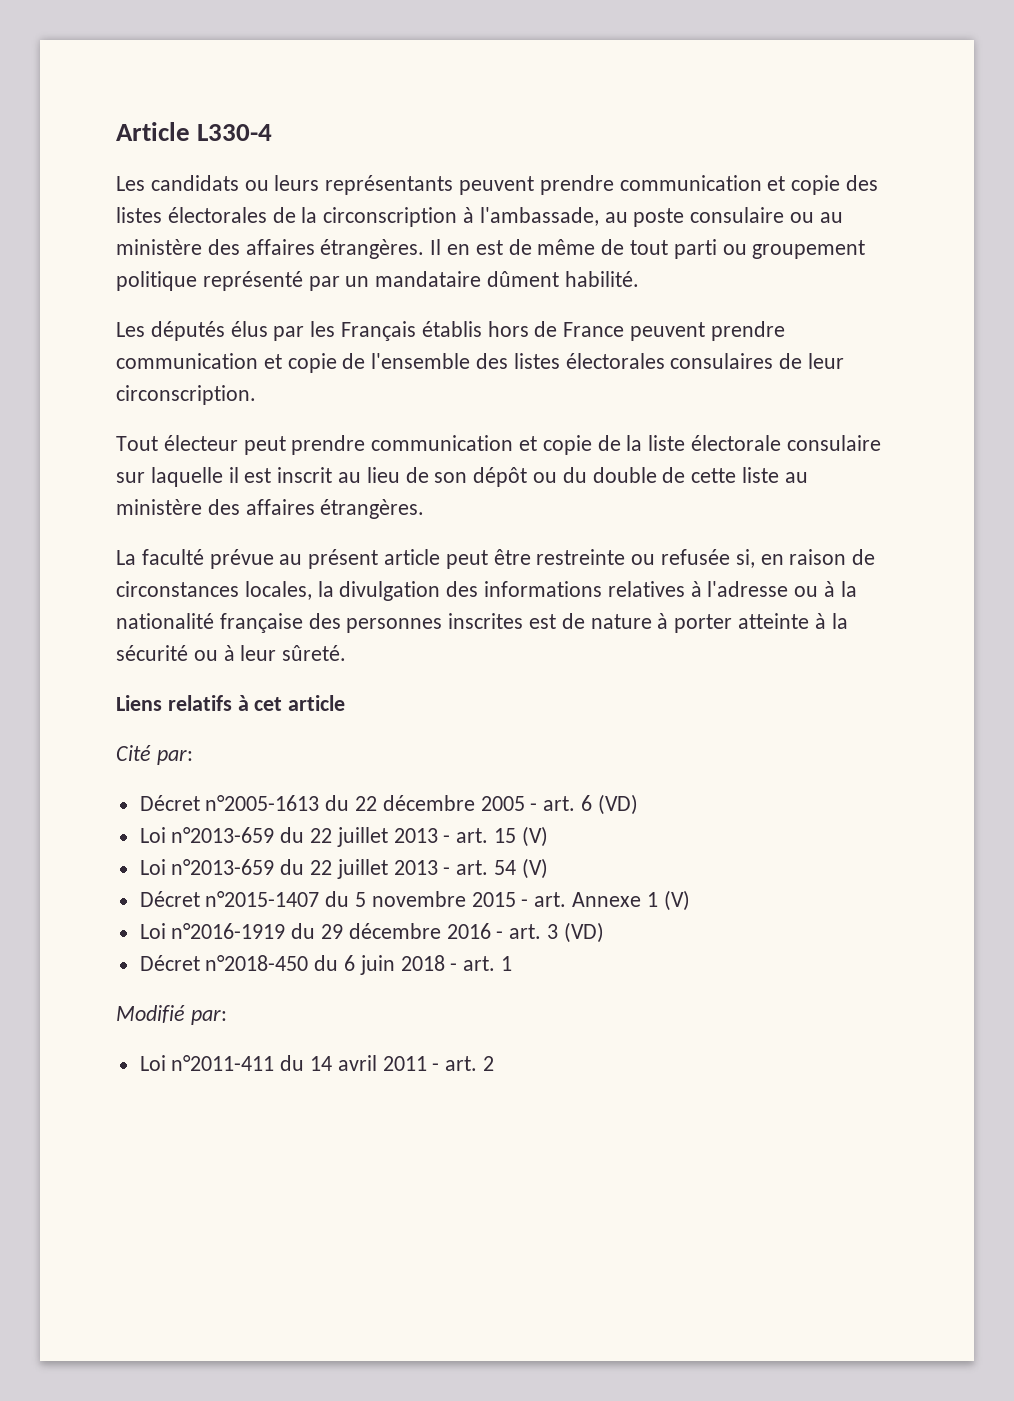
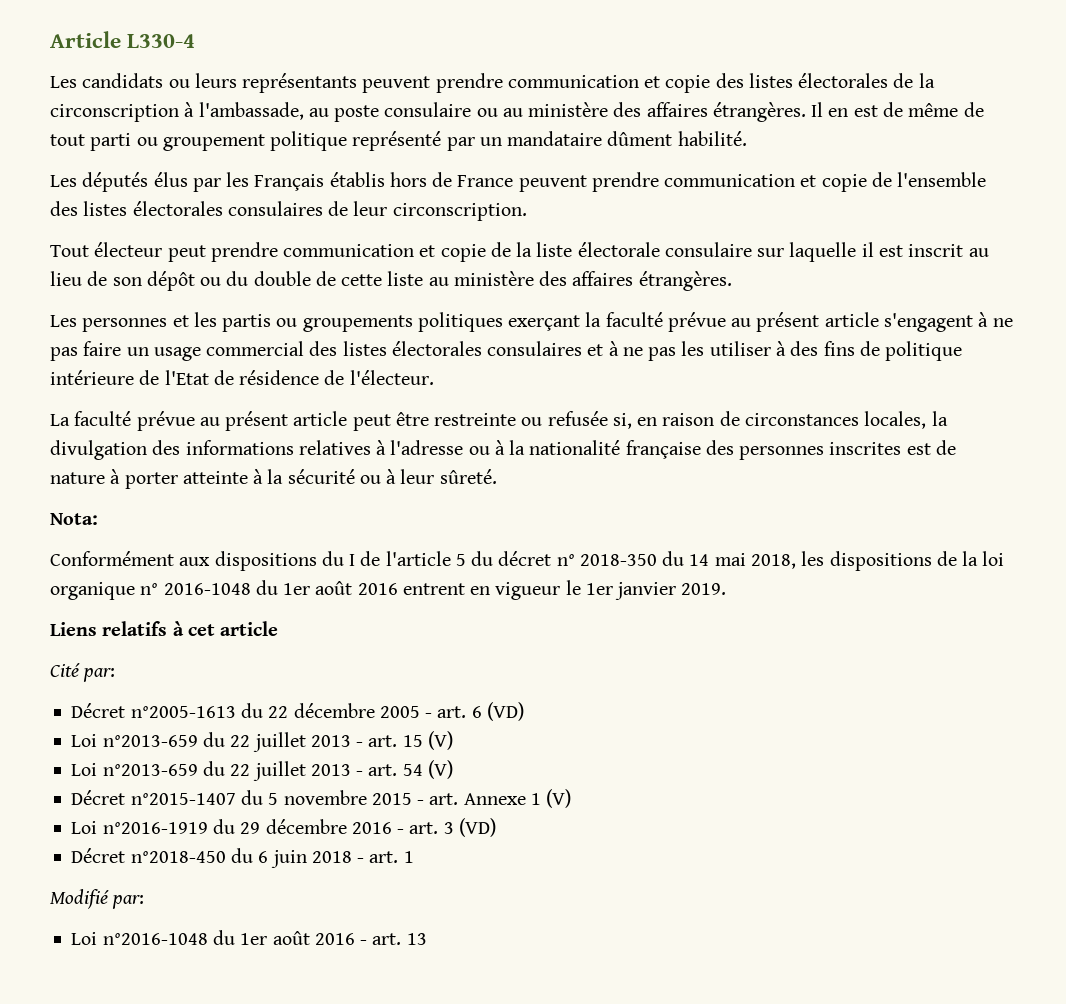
(425, 509) none -> [50,312,1013,332] [50,341,963,361] [50,370,434,385] // Les personnes et les partis ou groupements politiques exerçant la faculté prévue au présent article s'engagent à ne pas faire un usage commercial des listes électorales consulaires et à ne pas les utiliser à des fins de politique intérieure de l'Etat de résidence de l'électeur.
(347, 653) none -> [50,513,98,525] [50,551,1005,571] [50,580,727,600] // Nota: // Conformément aux dispositions du I de l'article 5 du décret n° 2018-350 du 14 mai 2018, les dispositions de la loi organique n° 2016-1048 du 1er août 2016 entrent en vigueur le 1er janvier 2019.
[171,1055,495,1071] n°2011-411 du 14 avril 2011 - art. 2 -> [102,930,427,945] n°2016-1048 du 1er août 2016 - art. 13

